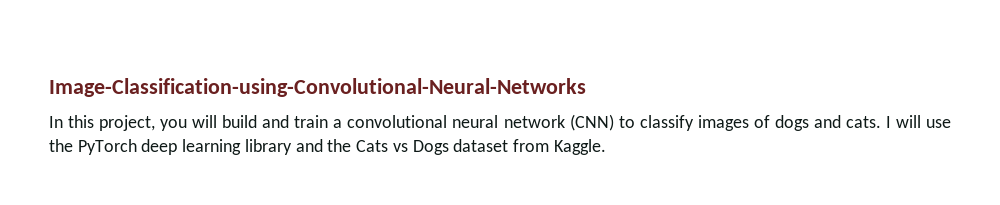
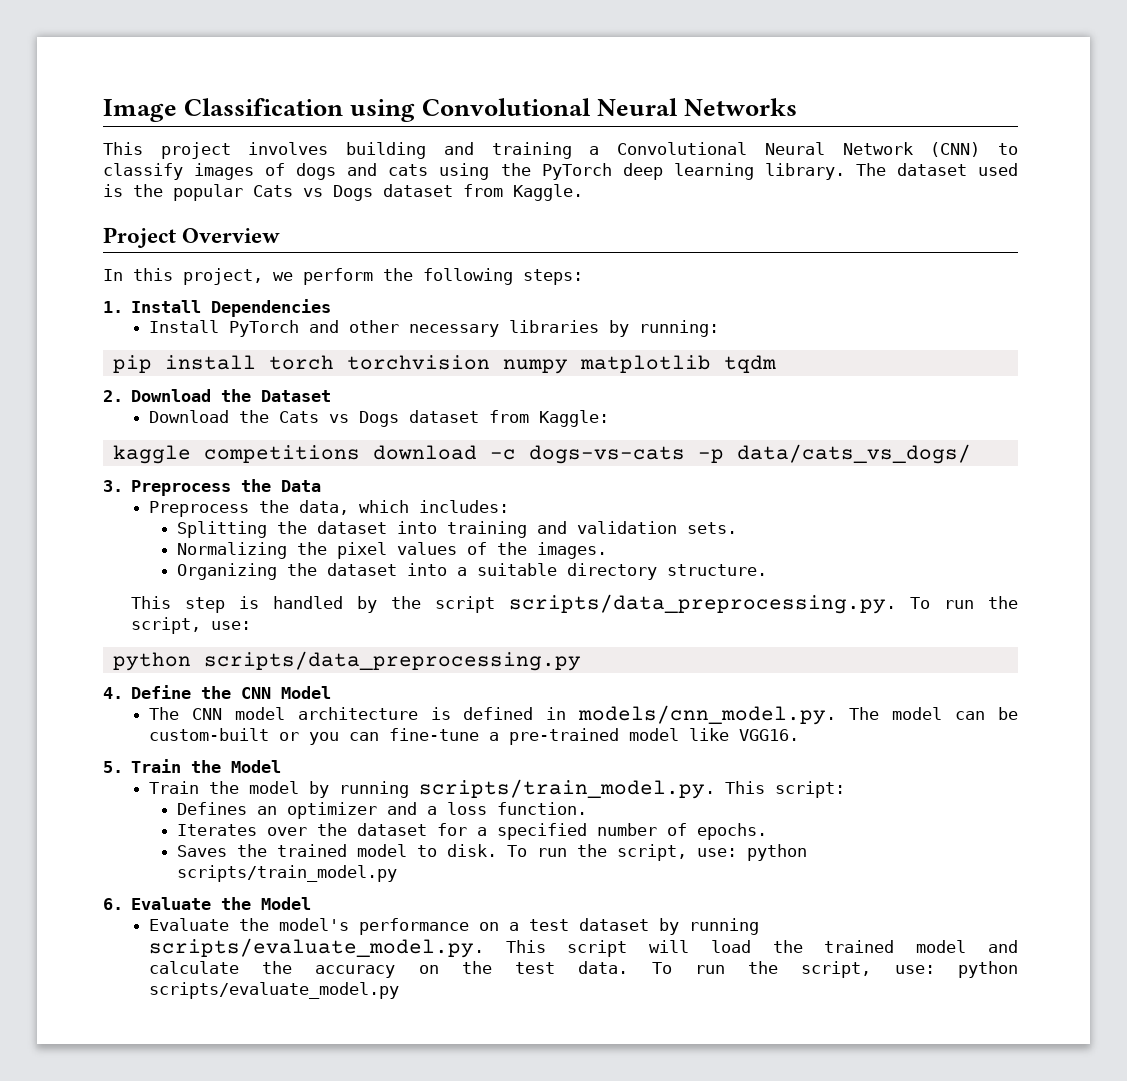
[49,78,586,97] [49,115,565,131] Image-Classification-using-Convolutional-Neural-Networks // In this project, you will build and train a convolutional neural network -> [103,98,798,122] [103,142,913,159] Image Classification using Convolutional Neural Networks // This project involves building and training a Convolutional Neural Network
[845,115,951,128] [49,139,323,155] cats. I will use the PyTorch deep learning library and -> [388,163,1018,180] [103,184,583,201] [103,227,281,248] [103,268,583,285] [103,299,332,317] [148,320,719,337] [112,355,776,374] [103,389,332,402] [148,410,229,423] cats using the PyTorch deep learning library. The dataset used is the popular Cats vs Dogs dataset from Kaggle. // Project Overview // In this project, we perform the following steps: // 1. Install Dependencies // Install PyTorch and other necessary libraries by running: // pip install torch torchvision numpy matplotlib tqdm // 2. Download the Dataset // Download
[553,139,606,155] Kaggle. -> [538,410,609,427] [112,444,971,464] [103,479,322,496] [148,500,509,517] [176,521,737,538] [176,542,607,559] [176,563,767,580] [130,594,1018,614] [130,617,251,634] [112,651,581,671] [103,685,332,699] [148,705,1018,725] [148,728,799,745] [103,759,282,773] [148,779,845,799] [176,802,587,819] [176,823,767,840] [176,844,807,861] [176,865,397,882] [103,897,312,910] [148,918,759,935] [148,938,1019,958] [148,961,1019,978] [148,982,399,999] Kaggle: // kaggle competitions download -c dogs-vs-cats -p data/cats_vs_dogs/ // 3. Preprocess the Data // Preprocess the data, which includes: // Splitting the dataset into training and validation sets. // Normalizing the pixel values of the images. // Organizing the dataset into a suitable directory structure. // This step is handled by the script scripts/data_preprocessing.py. To run the script, use: // python scripts/data_preprocessing.py // 4. Define the CNN Model // The CNN model architecture is defined in models/cnn_model.py. The model can be custom-built or you can fine-tune a pre-trained model like VGG16. // 5. Train the Model // Train the model by running scripts/train_model.py. This script: // Defines an optimizer and a loss function. // Iterates over the dataset for a specified number of epochs. // Saves the trained model to disk. To run the script, use: python scripts/train_model.py // 6. Evaluate the Model // Evaluate the model's performance on a test dataset by running scripts/evaluate_model.py. This script will load the trained model and calculate the accuracy on the test data. To run the script, use: python scripts/evaluate_model.py

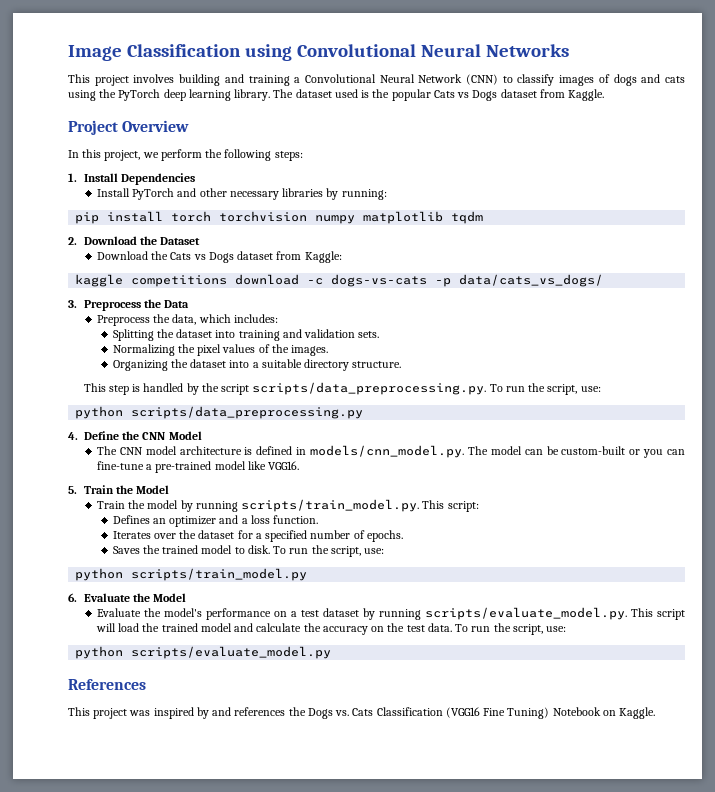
(737, 852) none -> (385, 551) //
(935, 969) none -> (567, 629) //
(399, 990) none -> [68,679,146,690] [68,707,656,719] // References // This project was inspired by and references the Dogs vs. Cats Classification (VGG16 Fine Tuning) Notebook on Kaggle.

